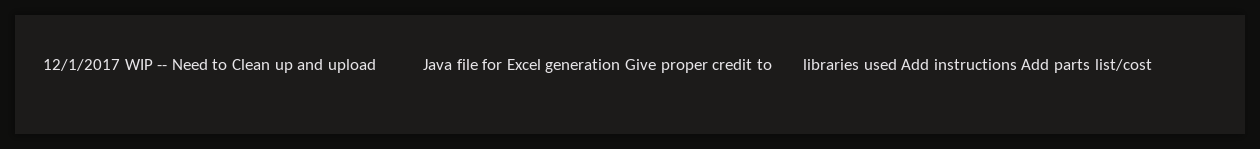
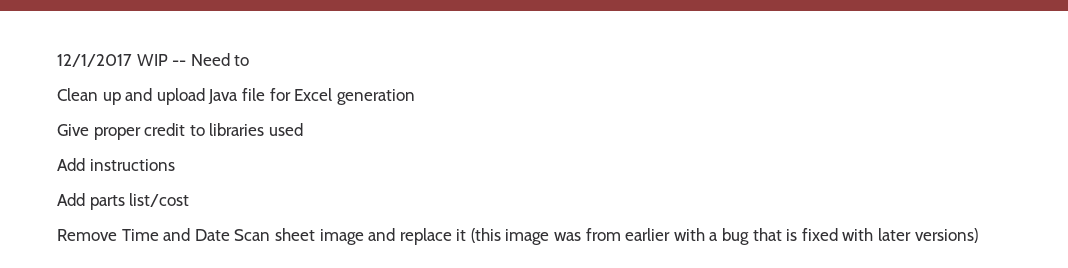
(228, 64) none -> (250, 60) //
(621, 66) none -> (415, 97) //
(897, 64) none -> (303, 129) //
(1017, 64) none -> (175, 165) //
(1152, 65) none -> [57,228,978,245] // Remove Time and Date Scan sheet image and replace it (this image was from earlier with a bug that is fixed with later versions)

